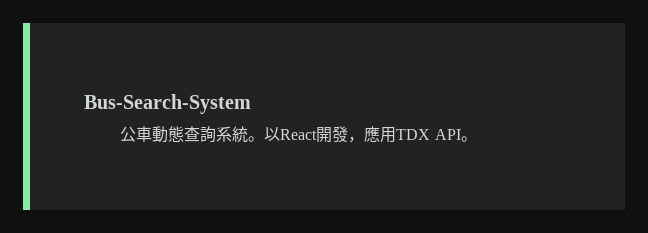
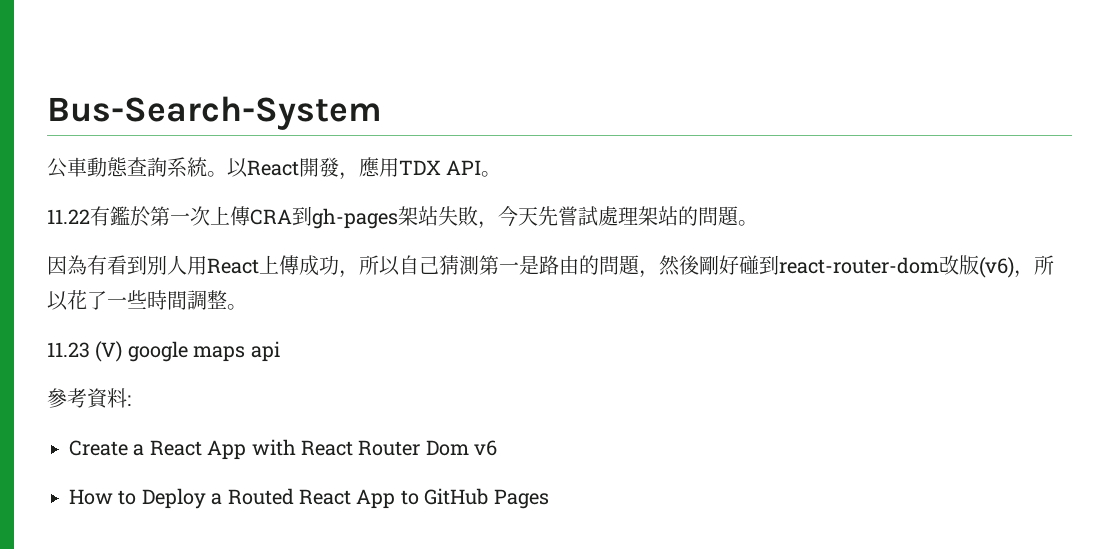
(477, 139) none -> [47,206,758,229] [47,255,1054,278] [47,290,247,311] [47,341,280,362] [47,388,131,409] [69,439,498,460] [69,488,549,509] // 11.22有鑑於第一次上傳CRA到gh-pages架站失敗，今天先嘗試處理架站的問題。 // 因為有看到別人用React上傳成功，所以自己猜測第一是路由的問題，然後剛好碰到react-router-dom改版(v6)，所以花了一些時間調整。 // 11.23 (V) google maps api // 參考資料: // Create a React App with React Router Dom v6 // How to Deploy a Routed React App to GitHub Pages

